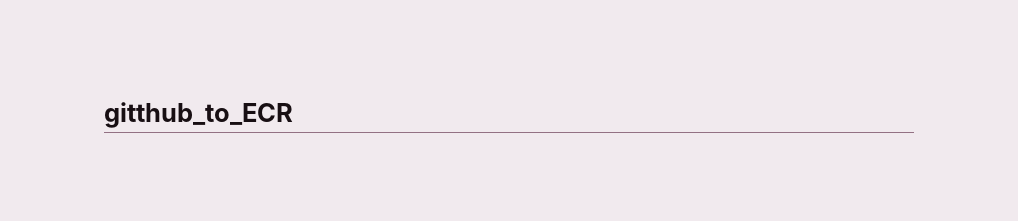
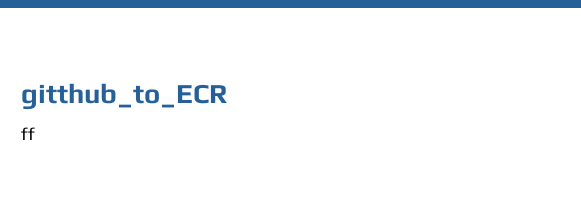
(293, 115) none -> [21,127,35,140] // ff

